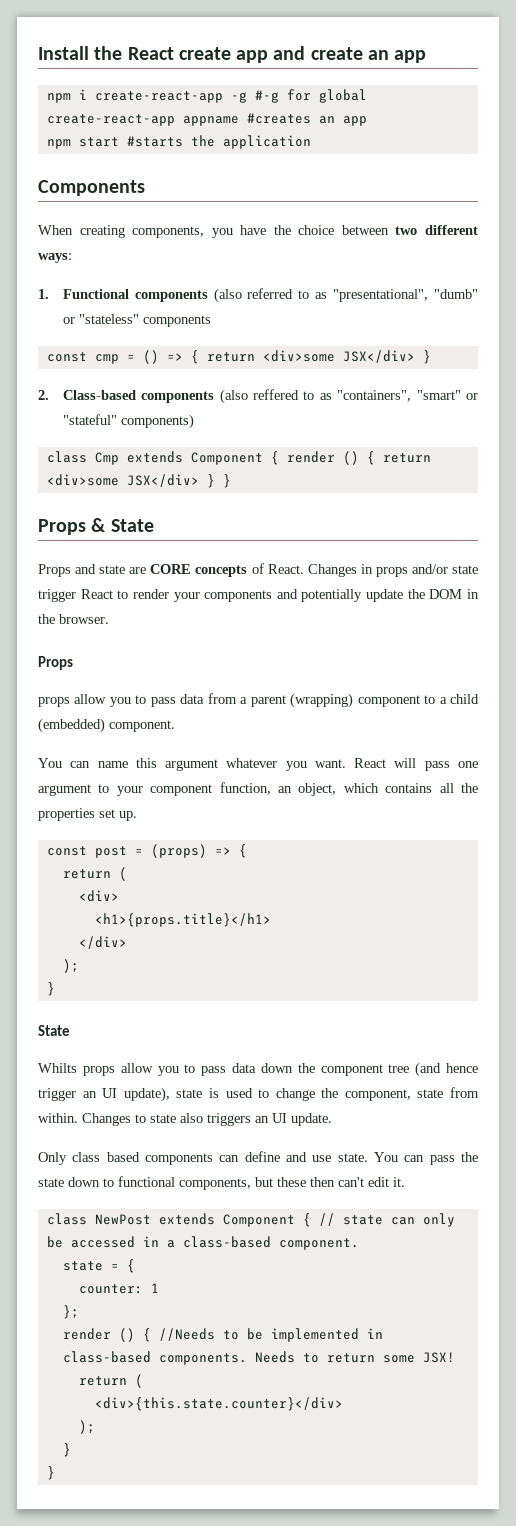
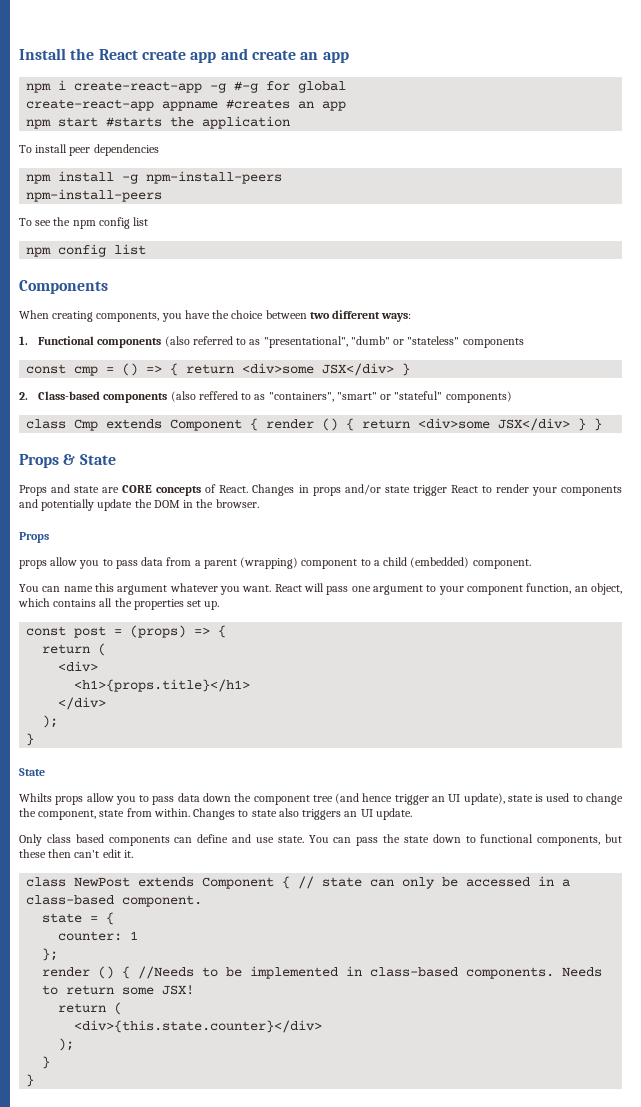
(311, 142) none -> [19,144,159,156] [26,171,283,184] [26,189,163,202] [19,217,149,229] [26,244,147,257] // To install peer dependencies // npm install -g npm-install-peers // npm-install-peers // To see the npm config list // npm config list

